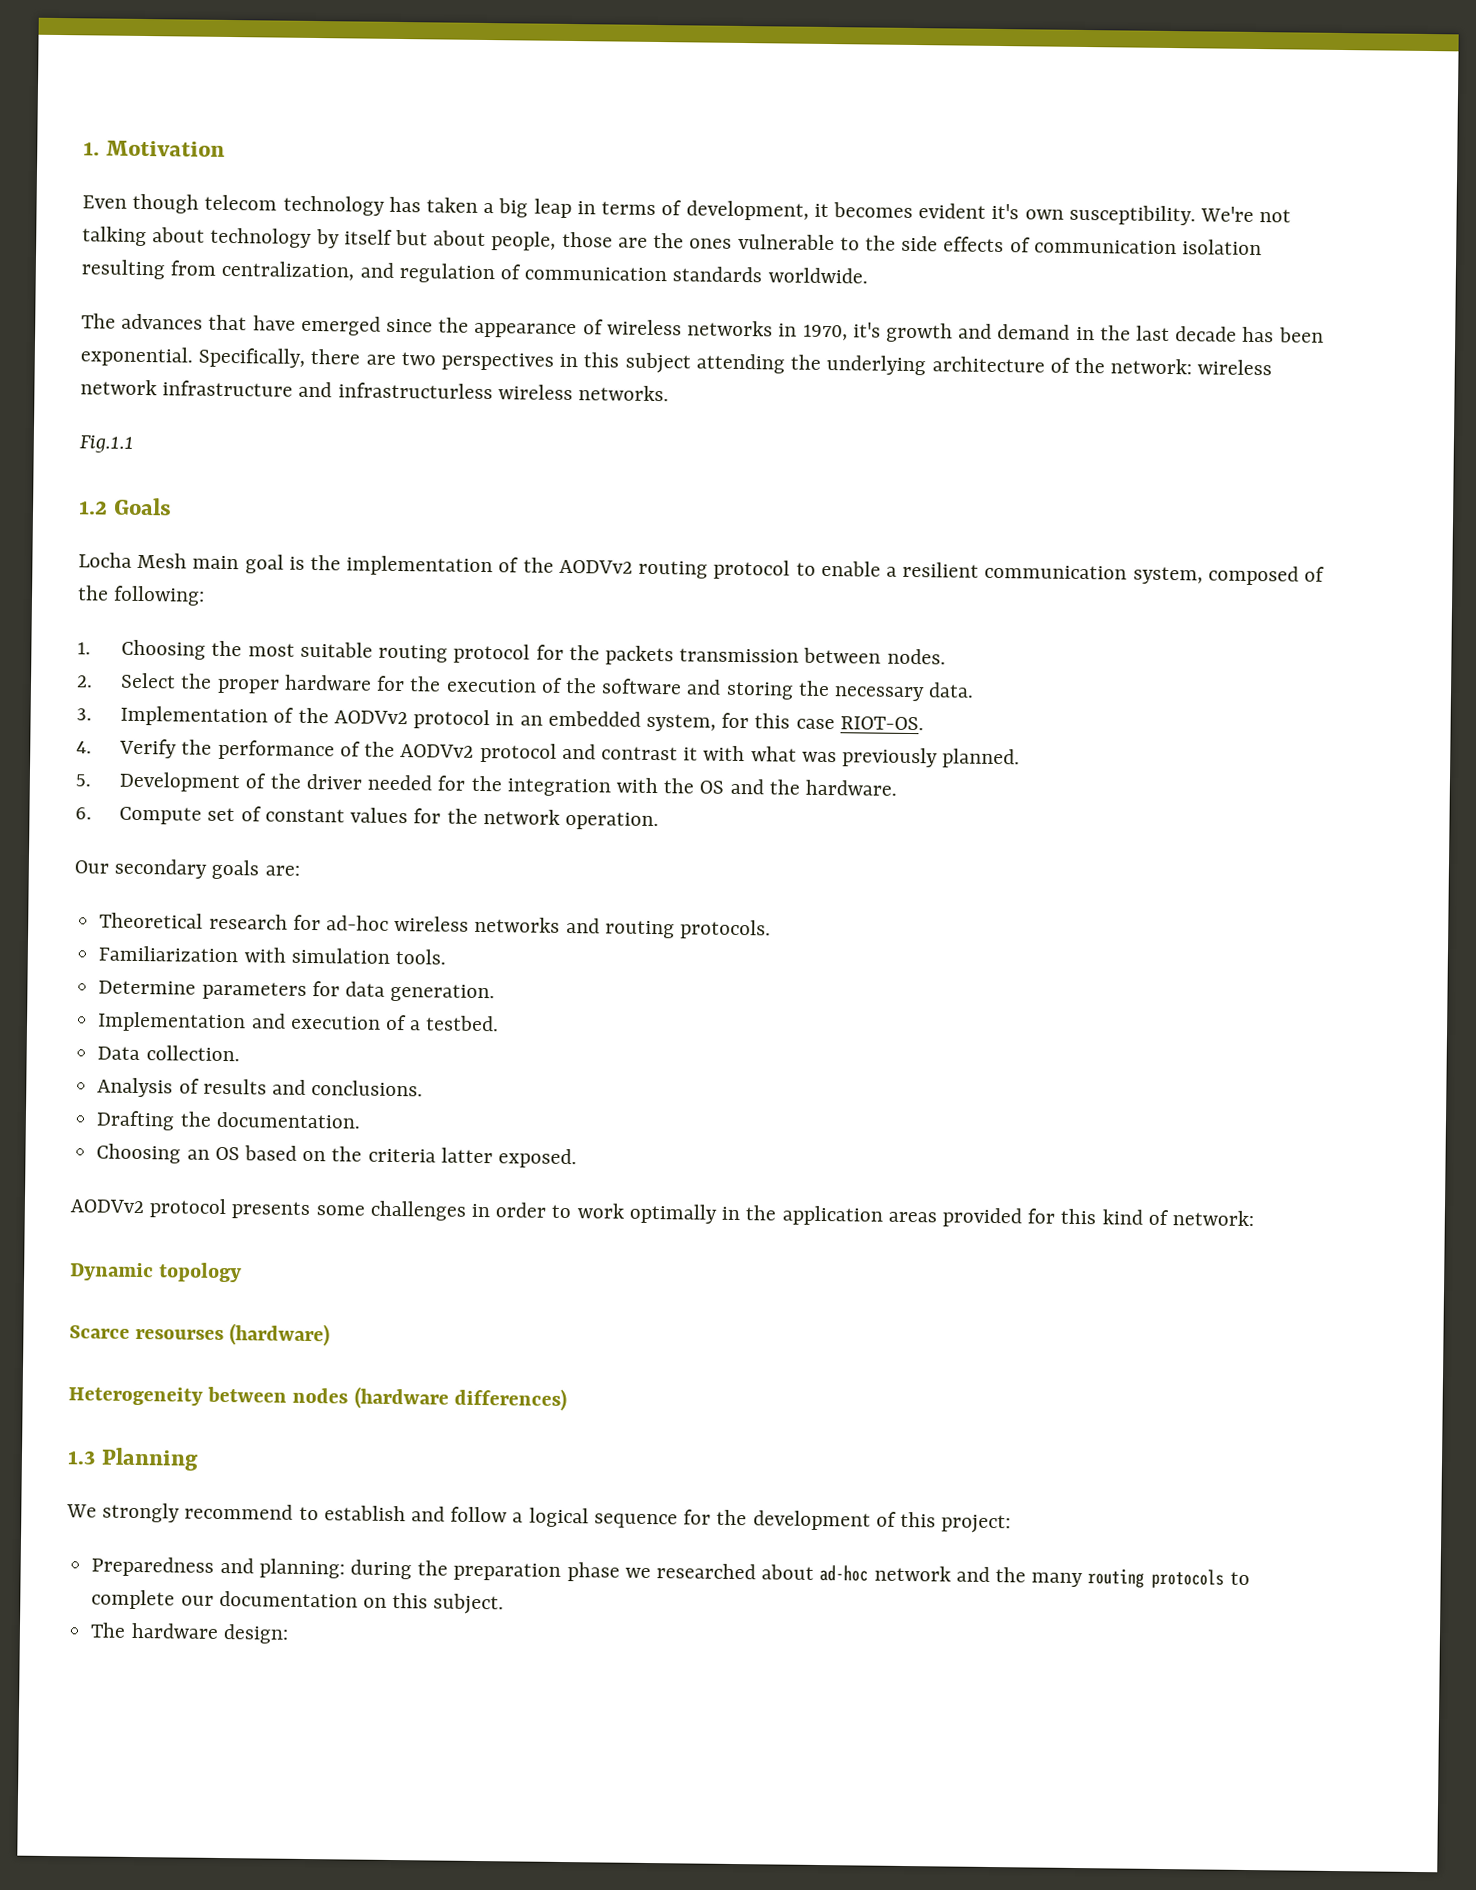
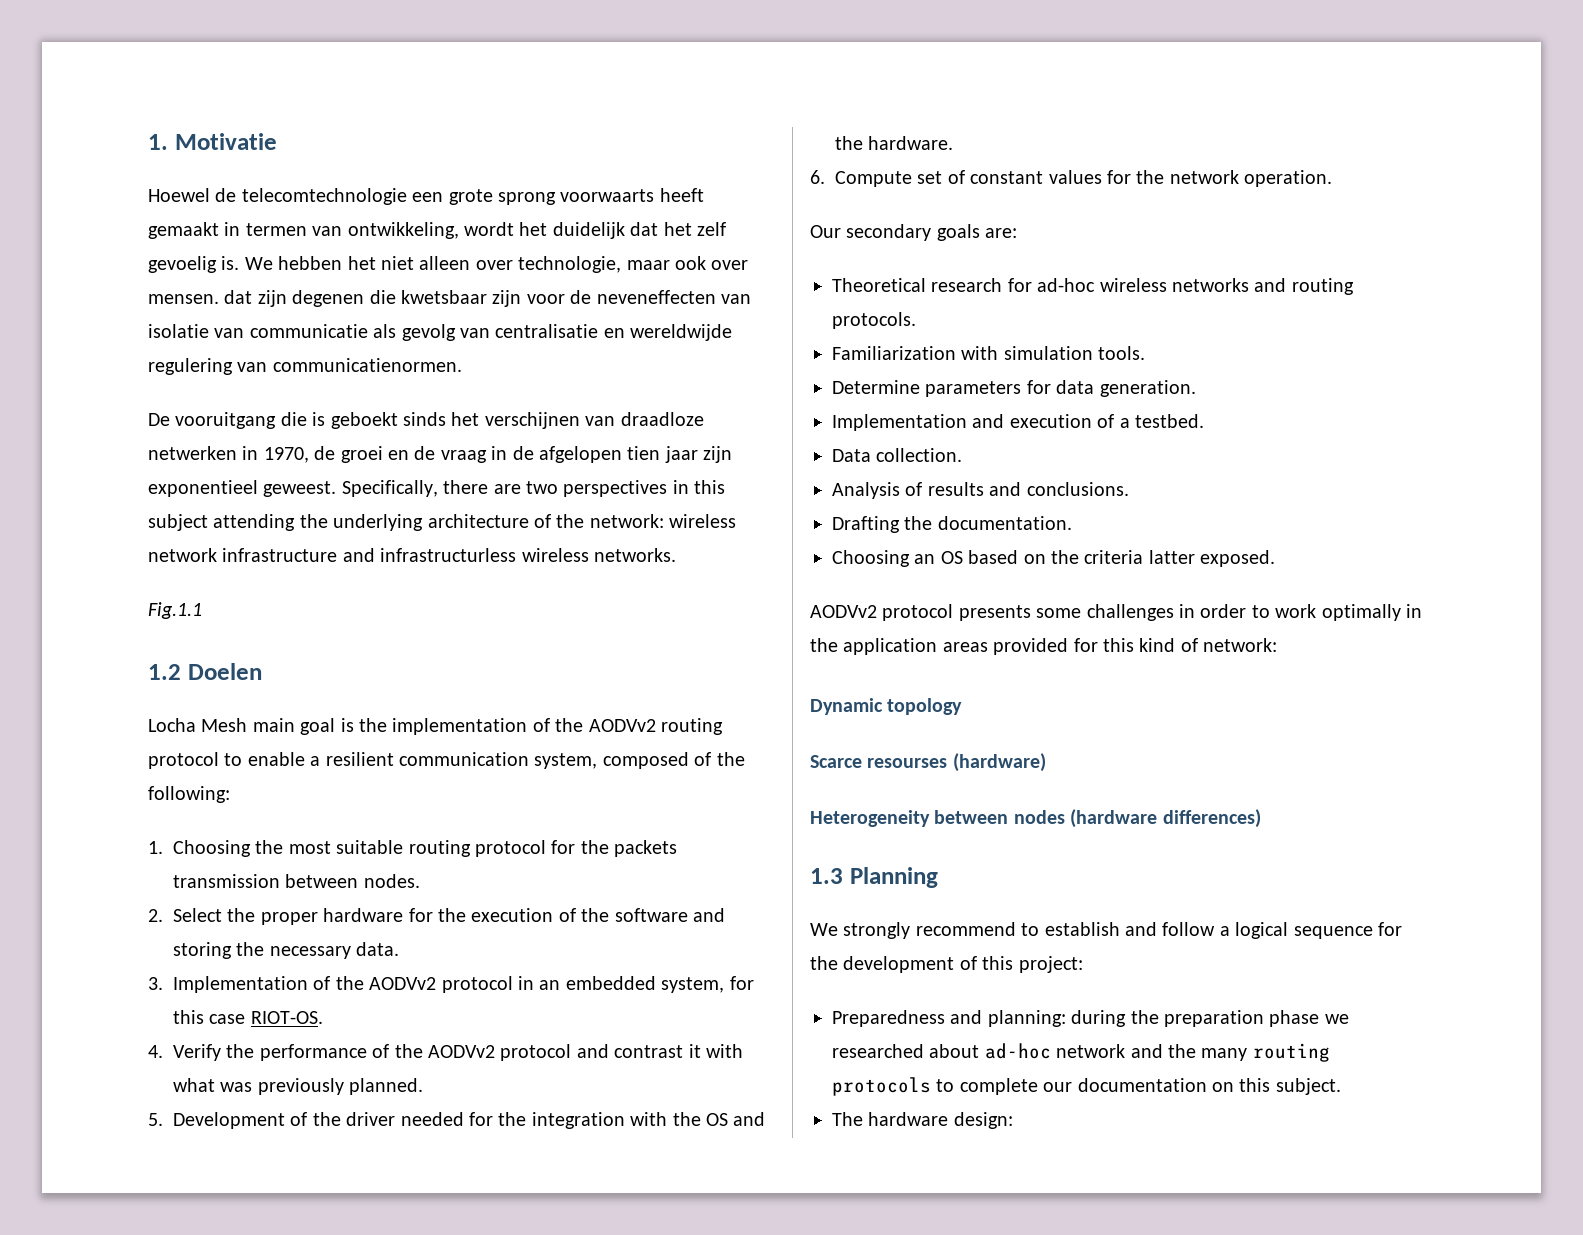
[83,140,225,157] [82,193,1292,226] [82,226,1262,256] [81,259,868,284] [81,313,1324,343] [80,346,193,367] 1. Motivation // Even though telecom technology has taken a big leap in terms of development, it becomes evident it's own susceptibility. We're not talking about technology by itself but about people, those are the ones vulnerable to the side effects of communication isolation resulting from centralization, and regulation of communication standards worldwide. // The advances that have emerged since the appearance of wireless networks in 1970, it's growth and demand in the last decade has been exponential. -> [148,133,277,150] [148,188,704,205] [148,222,726,239] [148,256,749,273] [148,290,751,307] [148,324,733,341] [148,358,462,375] [148,412,704,429] [148,446,733,463] [148,480,337,497] 1. Motivatie // Hoewel de telecomtechnologie een grote sprong voorwaarts heeft gemaakt in termen van ontwikkeling, wordt het duidelijk dat het zelf gevoelig is. We hebben het niet alleen over technologie, maar ook over mensen. dat zijn degenen die kwetsbaar zijn voor de neveneffecten van isolatie van communicatie als gevolg van centralisatie en wereldwijde regulering van communicatienormen. // De vooruitgang die is geboekt sinds het verschijnen van draadloze netwerken in 1970, de groei en de vraag in de afgelopen tien jaar zijn exponentieel geweest.
[112,497,172,516] Goals -> [187,663,262,680] Doelen

